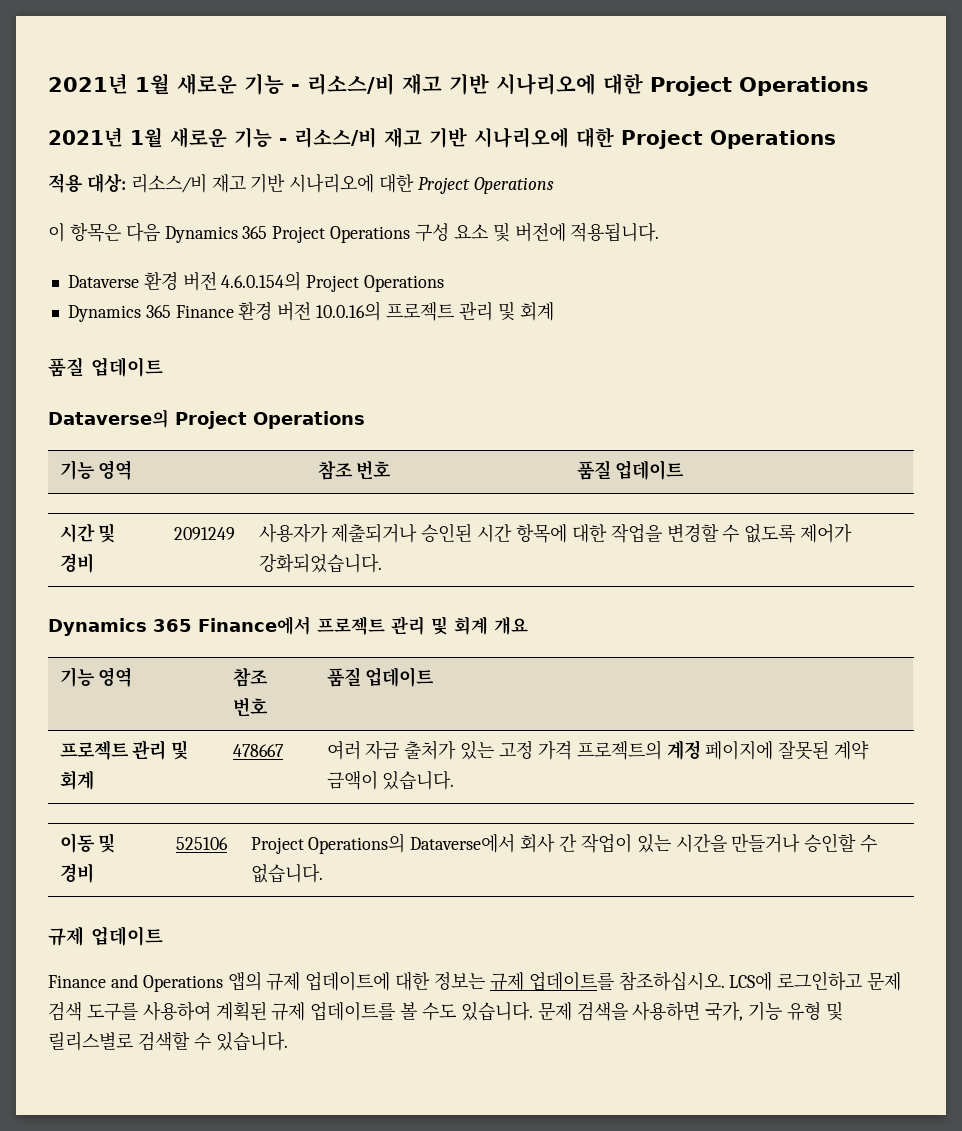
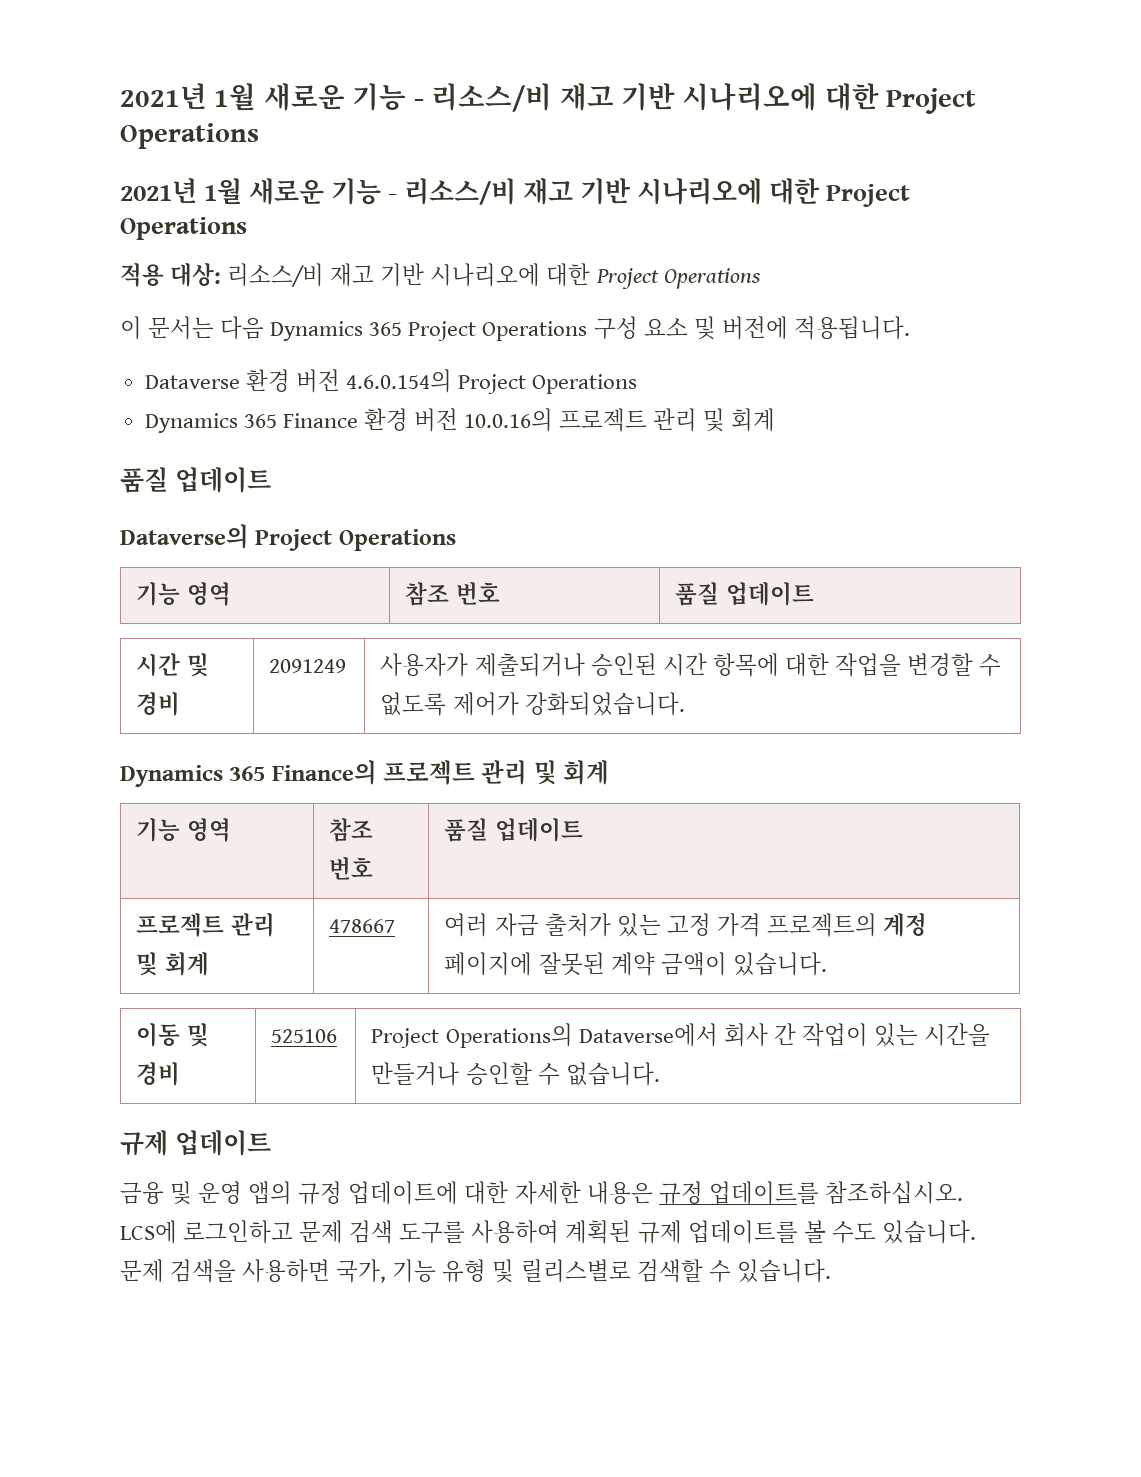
[69,223,121,242] 항목은 -> [148,316,215,340] 문서는
[198,616,528,635] Finance에서 프로젝트 관리 및 회계 개요 -> [271,760,610,785] Finance의 프로젝트 관리 및 회계
[48,971,524,992] Finance and Operations 앱의 규제 업데이트에 대한 정보는 규제 -> [120,1181,703,1205] 금융 및 운영 앱의 규정 업데이트에 대한 자세한 내용은 규정

